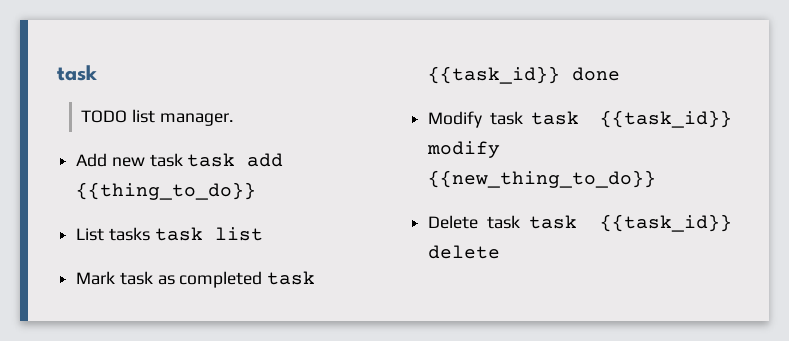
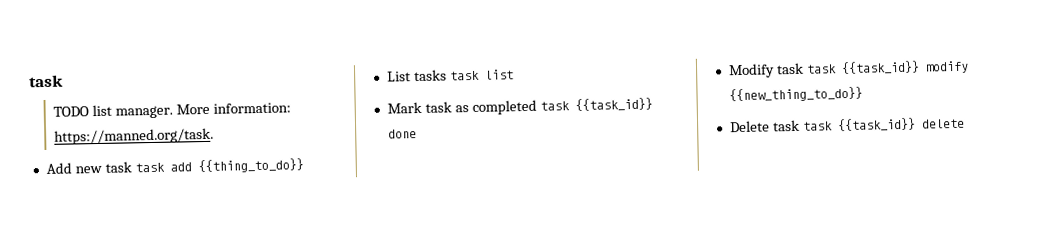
(233, 119) none -> [175,102,291,115] [54,127,215,145] More information: https://manned.org/task.

